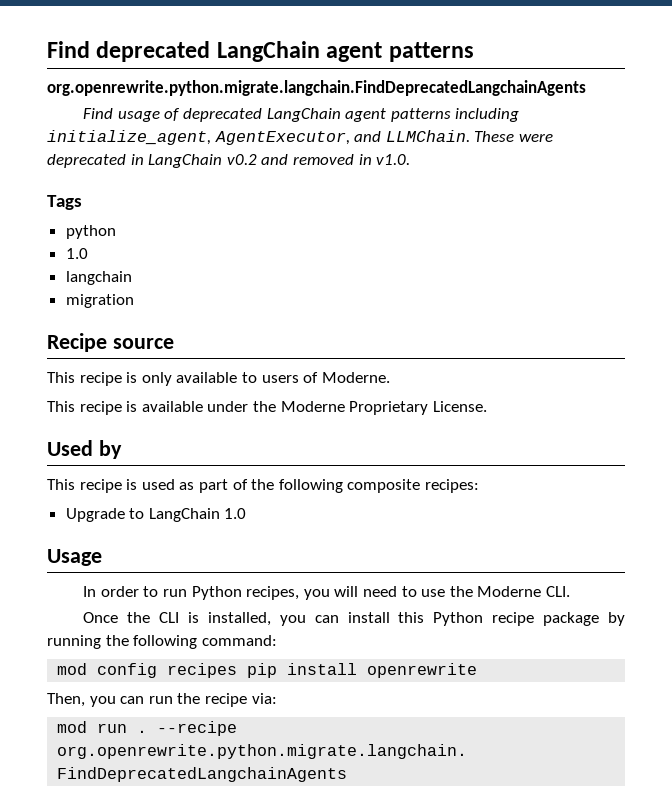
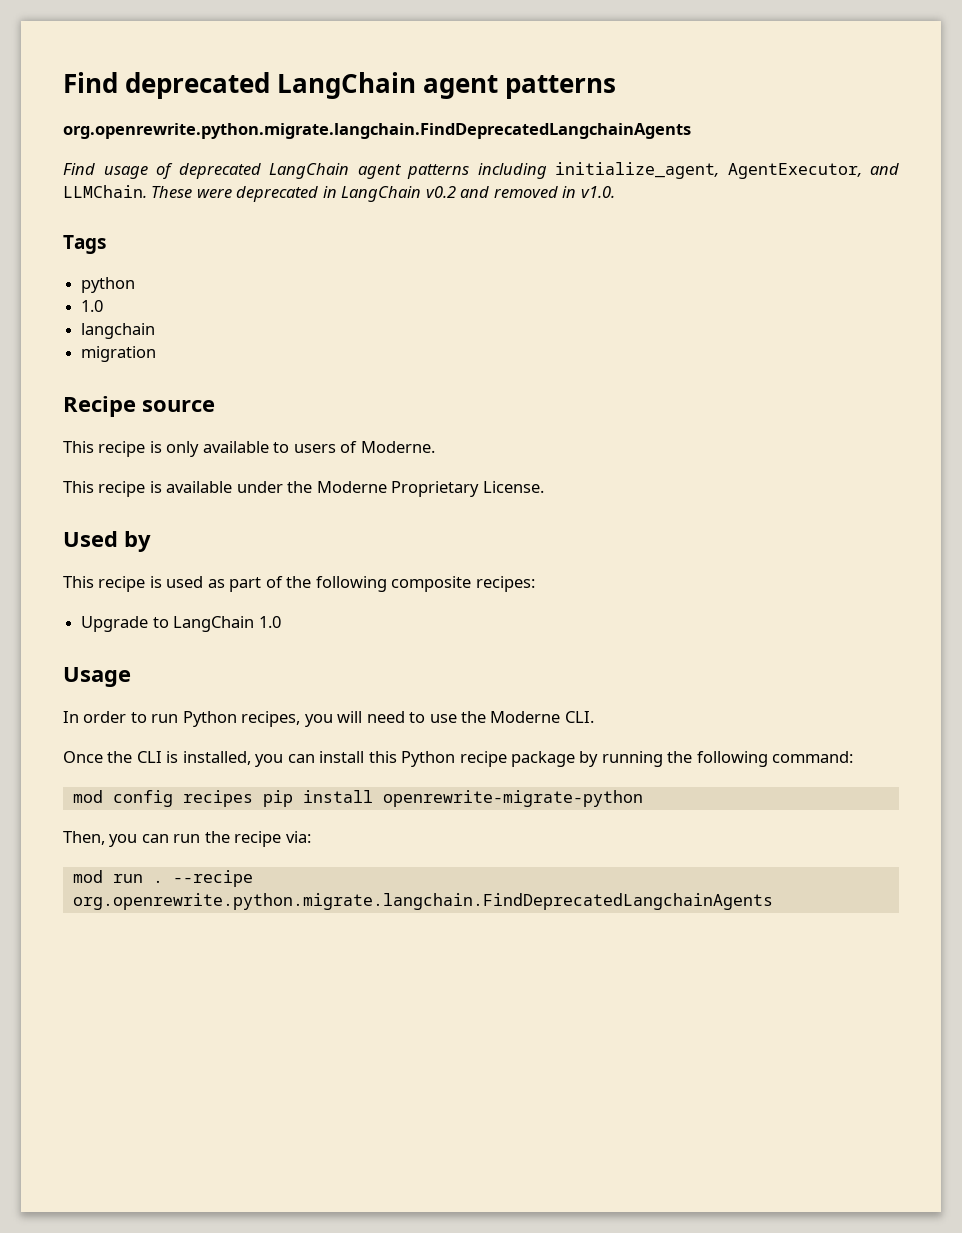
[367,663,478,678] openrewrite -> [382,790,643,807] openrewrite-migrate-python

